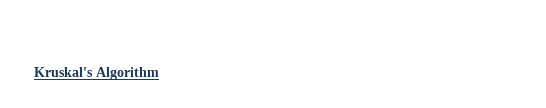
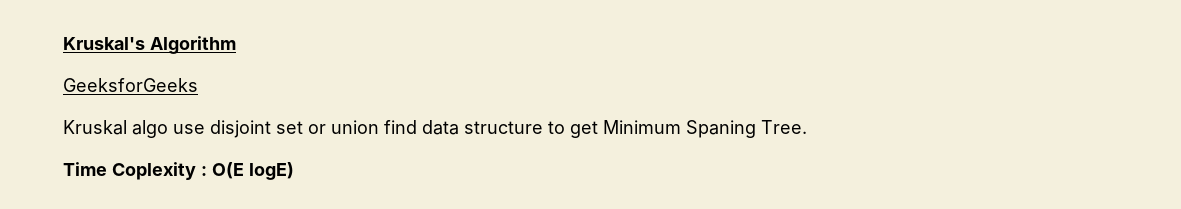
(159, 73) none -> [63,78,198,92] [63,120,807,138] [63,162,294,180] // GeeksforGeeks // Kruskal algo use disjoint set or union find data structure to get Minimum Spaning Tree. // Time Coplexity : O(E logE)

